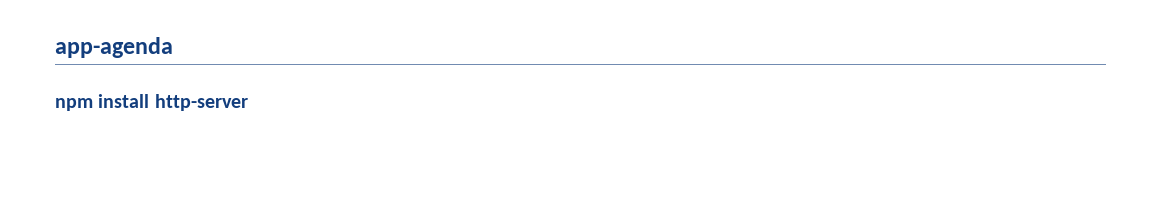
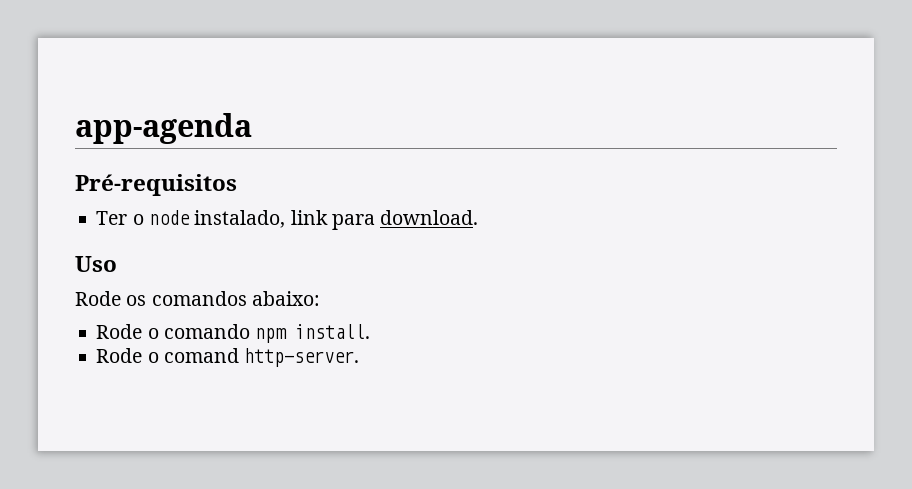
[55,94,248,111] npm install http-server -> [75,174,237,196] [96,210,479,230] [75,256,117,272] [75,291,320,306] [96,324,371,343] [96,348,360,367] Pré-requisitos // Ter o node instalado, link para download. // Uso // Rode os comandos abaixo: // Rode o comando npm install. // Rode o comand http-server.

